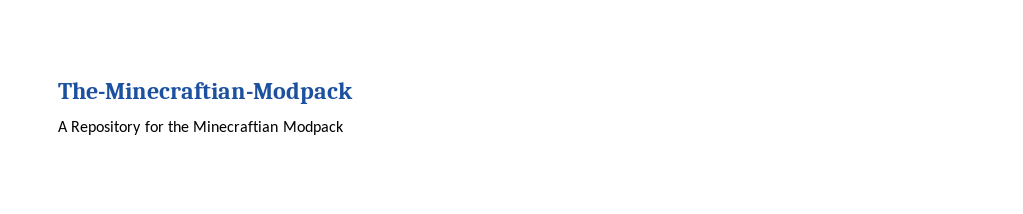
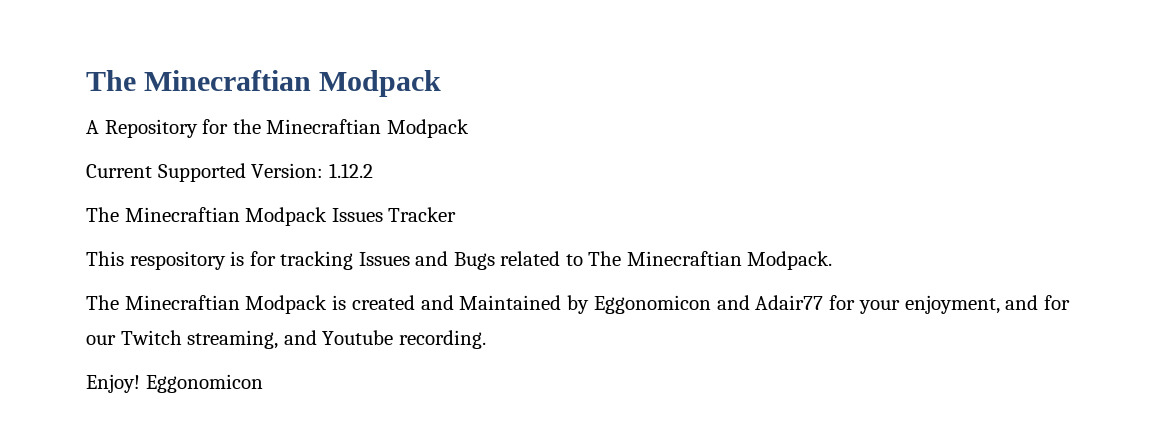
[58,82,353,104] The-Minecraftian-Modpack -> [86,70,442,97] The Minecraftian Modpack
(344, 128) none -> [86,163,373,182] [86,207,457,226] [86,251,833,270] [86,295,1071,314] [86,330,486,349] [86,374,263,393] // Current Supported Version: 1.12.2 // The Minecraftian Modpack Issues Tracker // This respository is for tracking Issues and Bugs related to The Minecraftian Modpack. // The Minecraftian Modpack is created and Maintained by Eggonomicon and Adair77 for your enjoyment, and for our Twitch streaming, and Youtube recording. // Enjoy! Eggonomicon

